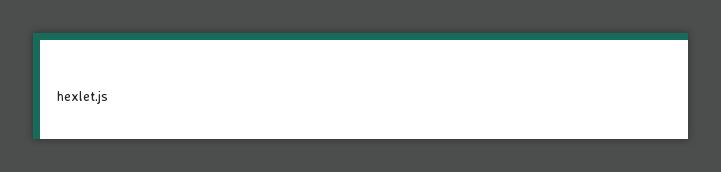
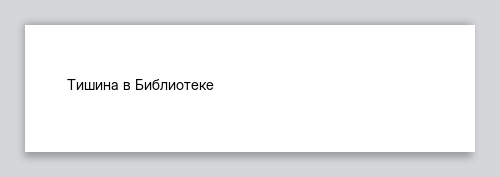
[57,90,108,104] hexlet.js -> [67,79,214,90] Тишина в Библиотеке

